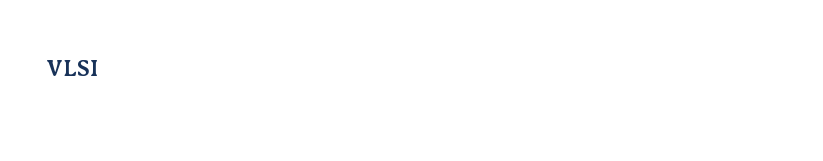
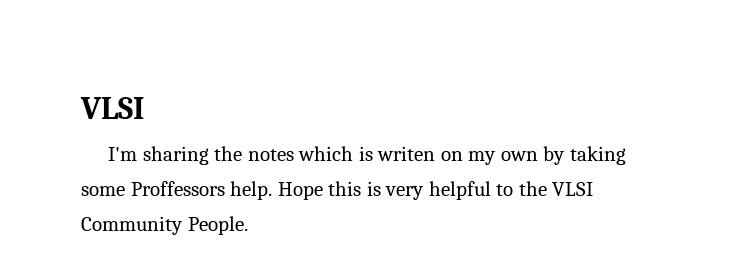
[46,60,98,76] VLSI -> [80,97,144,119] [107,146,626,165] [81,181,594,200] [81,216,248,235] VLSI // I'm sharing the notes which is writen on my own by taking some Proffessors help. Hope this is very helpful to the VLSI Community People.

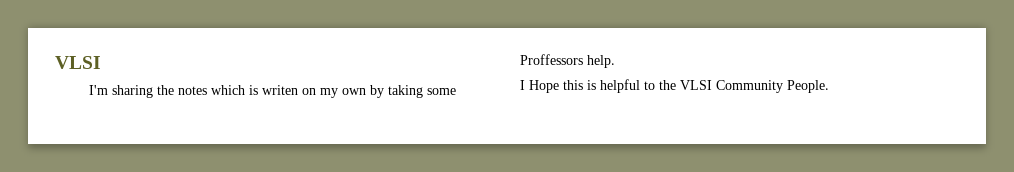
(273, 190) none -> [520,80,525,90] // I
[385,186,425,200] very -> (596, 85) none

